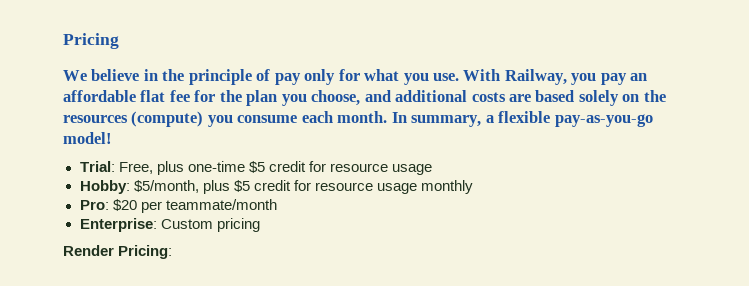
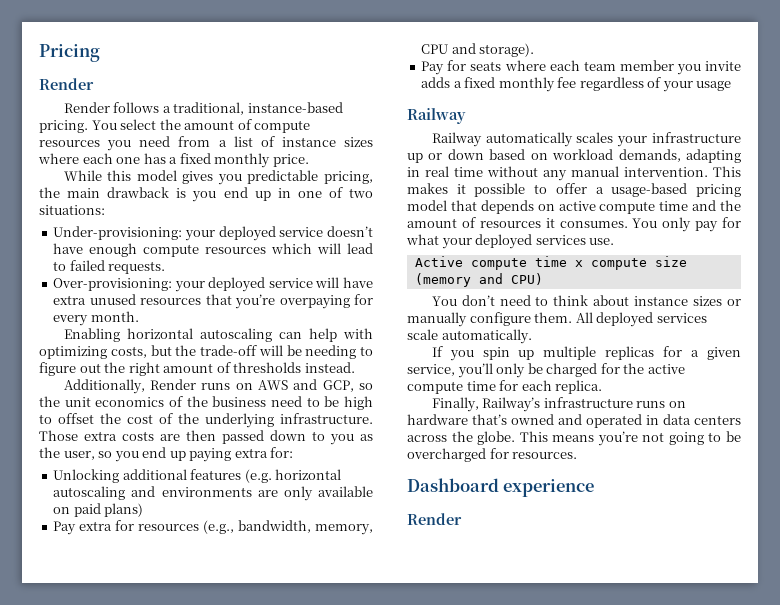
[63,69,648,85] [63,90,666,106] [63,111,653,127] [63,132,112,144] [79,161,432,175] [79,180,473,194] [79,199,277,213] [79,218,260,232] [63,245,173,259] We believe in the principle of pay only for what you use. With Railway, you pay an affordable flat fee for the plan you choose, and additional costs are based solely on the resources (compute) you consume each month. In summary, a flexible pay-as-you-go model! // Trial: Free, plus one-time $5 credit for resource usage // Hobby: $5/month, plus $5 credit for resource usage monthly // Pro: $20 per teammate/month // Enterprise: Custom pricing // Render Pricing: -> [39,78,94,90] [63,102,343,115] [39,119,311,133] [39,136,373,151] [38,153,309,168] [63,170,373,185] [39,187,373,202] [39,205,105,215] [53,226,374,241] [53,243,373,257] [53,260,166,274] [53,277,373,292] [53,294,373,309] [53,311,139,326] [63,328,373,342] [39,345,373,359] [39,362,355,376] [63,379,373,394] [39,396,374,410] [39,413,373,428] [39,430,373,445] [39,447,294,462] [53,469,342,483] [53,486,373,501] [53,503,144,517] [53,520,373,535] [421,43,535,57] [421,60,741,75] [421,77,732,92] [407,108,466,124] [431,132,741,147] [407,149,741,163] [407,166,741,181] [407,183,741,197] [407,200,741,214] [407,217,741,232] [406,234,615,249] [414,256,687,270] [414,273,543,287] [431,295,741,306] [407,312,707,327] [407,329,532,344] [431,346,741,361] [407,363,685,378] [407,380,603,394] [431,397,686,412] [407,414,741,428] [407,431,741,446] [407,448,578,462] [407,478,595,497] [407,513,462,525] Render // Render follows a traditional, instance-based pricing. You select the amount of compute resources you need from a list of instance sizes where each one has a fixed monthly price. // While this model gives you predictable pricing, the main drawback is you end up in one of two situations: // Under-provisioning: your deployed service doesn’t have enough compute resources which will lead to failed requests. // Over-provisioning: your deployed service will have extra unused resources that you’re overpaying for every month. // Enabling horizontal autoscaling can help with optimizing costs, but the trade-off will be needing to figure out the right amount of thresholds instead. // Additionally, Render runs on AWS and GCP, so the unit economics of the business need to be high to offset the cost of the underlying infrastructure. Those extra costs are then passed down to you as the user, so you end up paying extra for: // Unlocking additional features (e.g. horizontal autoscaling and environments are only available on paid plans) // Pay extra for resources (e.g., bandwidth, memory, CPU and storage). // Pay for seats where each team member you invite adds a fixed monthly fee regardless of your usage // Railway // Railway automatically scales your infrastructure up or down based on workload demands, adapting in real time without any manual intervention. This makes it possible to offer a usage-based pricing model that depends on active compute time and the amount of resources it consumes. You only pay for what your deployed services use. // Active compute time x compute size (memory and CPU) // You don’t need to think about instance sizes or manually configure them. All deployed services scale automatically. // If you spin up multiple replicas for a given service, you’ll only be charged for the active compute time for each replica. // Finally, Railway’s infrastructure runs on hardware that’s owned and operated in data centers across the globe. This means you’re not going to be overcharged for resources. // Dashboard experience // Render

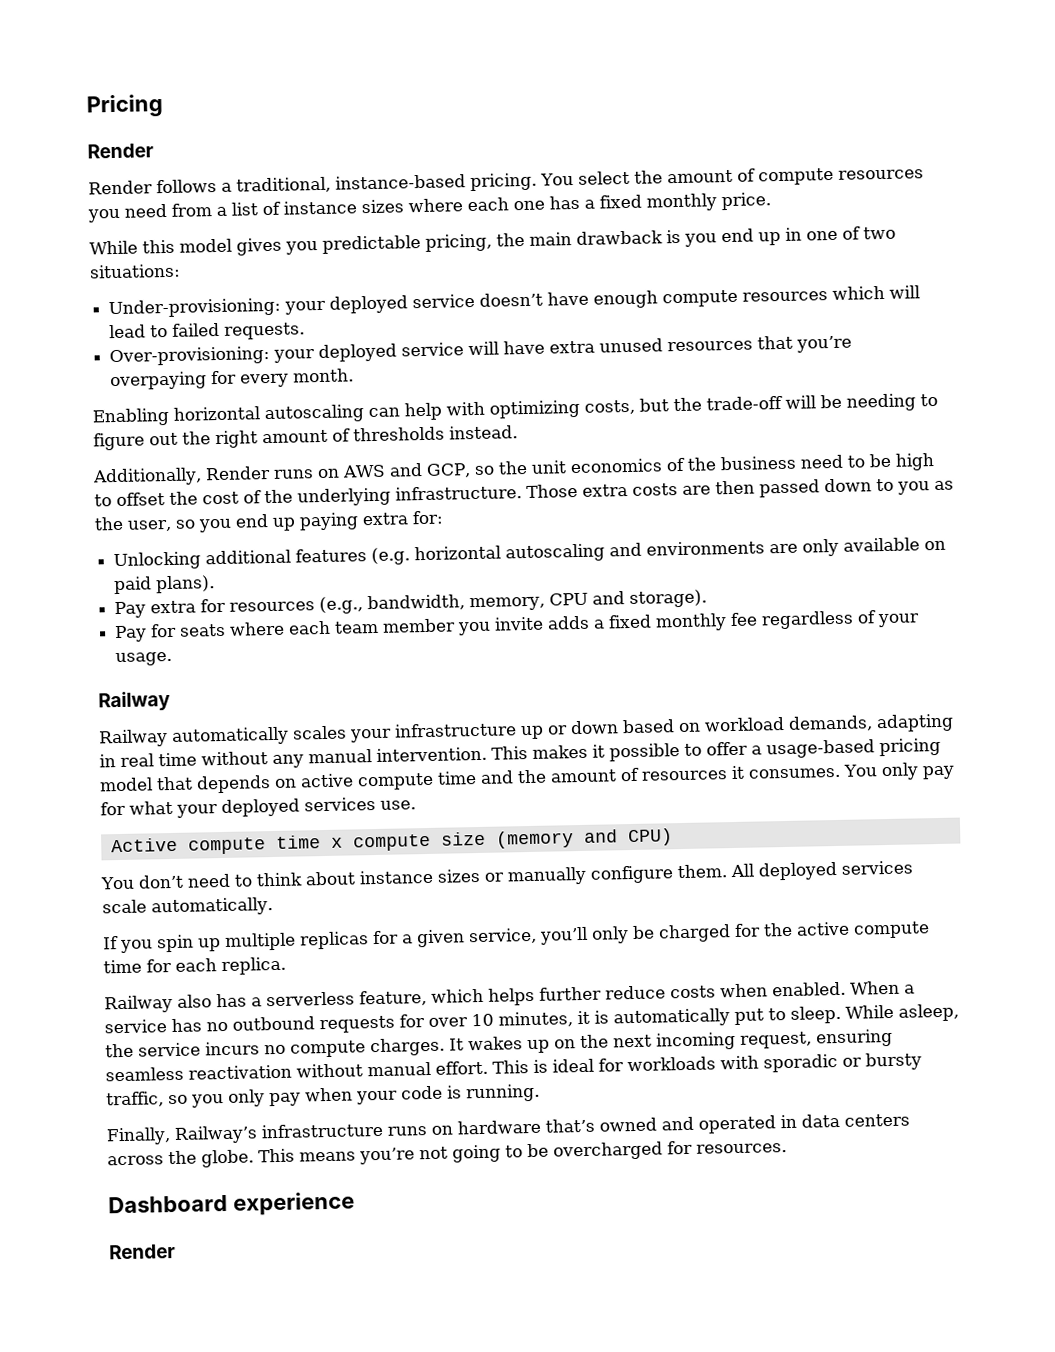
[104,503,144,517] plans) -> [155,575,216,594] plans).
[696,81,732,91] usage -> [115,651,173,667] usage.
(603, 387) none -> [104,980,915,1014] [104,1003,959,1034] [105,1028,893,1058] [105,1052,922,1082] [106,1083,540,1108] // Railway also has a serverless feature, which helps further reduce costs when enabled. When a service has no outbound requests for over 10 minutes, it is automatically put to sleep. While asleep, the service incurs no compute charges. It wakes up on the next incoming request, ensuring seamless reactivation without manual effort. This is ideal for workloads with sporadic or bursty traffic, so you only pay when your code is running.

